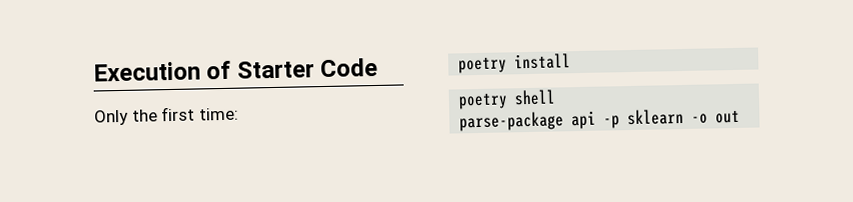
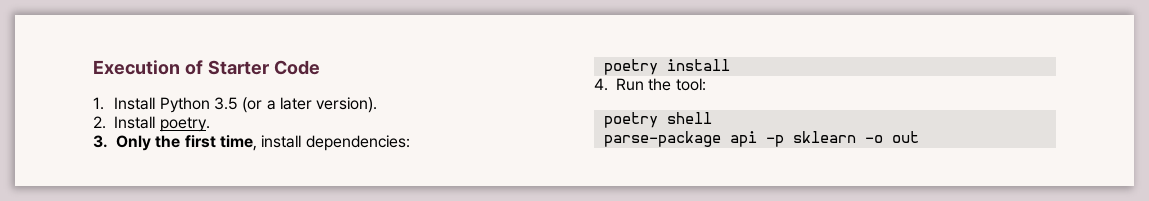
[94,106,239,126] [458,53,572,74] Only the first time: // poetry install -> [93,97,378,113] [93,116,210,132] [93,135,410,151] [603,59,730,75] [594,78,706,91] 1. Install Python 3.5 (or a later version). // 2. Install poetry. // 3. Only the first time, install dependencies: // poetry install // 4. Run the tool:

